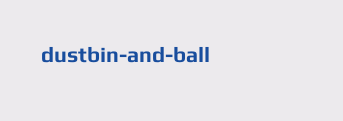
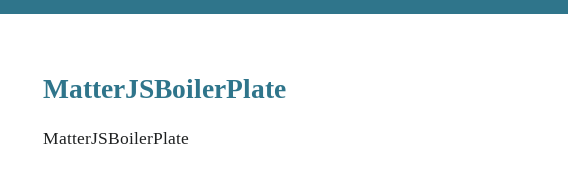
[41,46,210,63] dustbin-and-ball -> [43,79,286,98] [43,132,189,144] MatterJSBoilerPlate // MatterJSBoilerPlate

